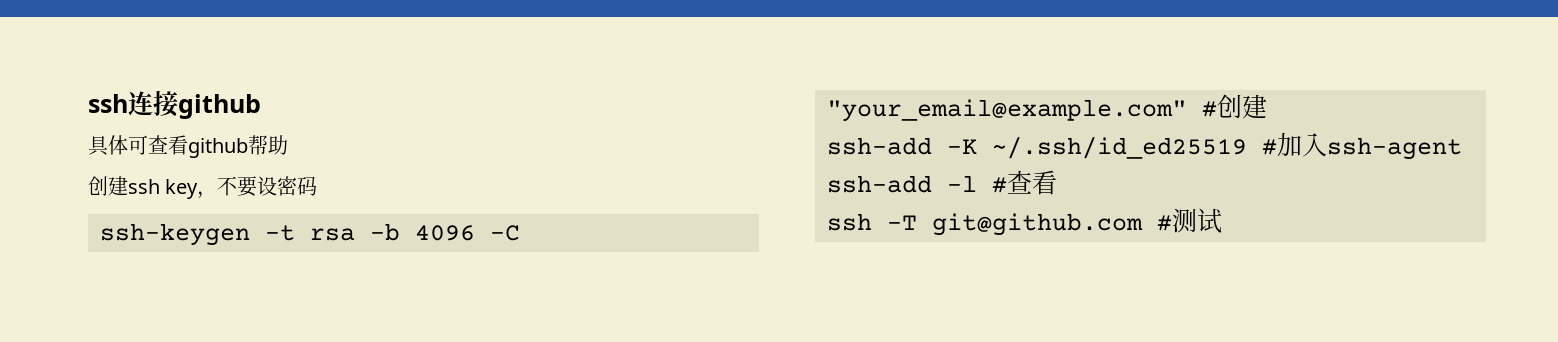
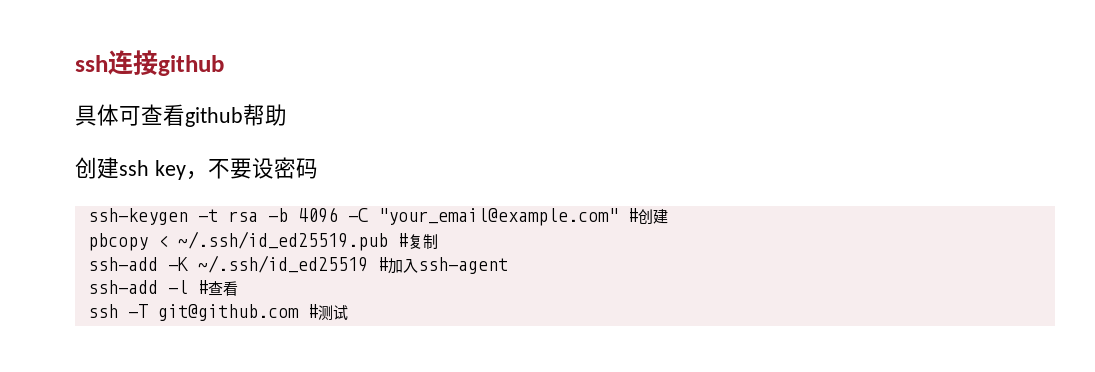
(1267, 106) none -> [87,231,438,251] // pbcopy < ~/.ssh/id_ed25519.pub #复制

